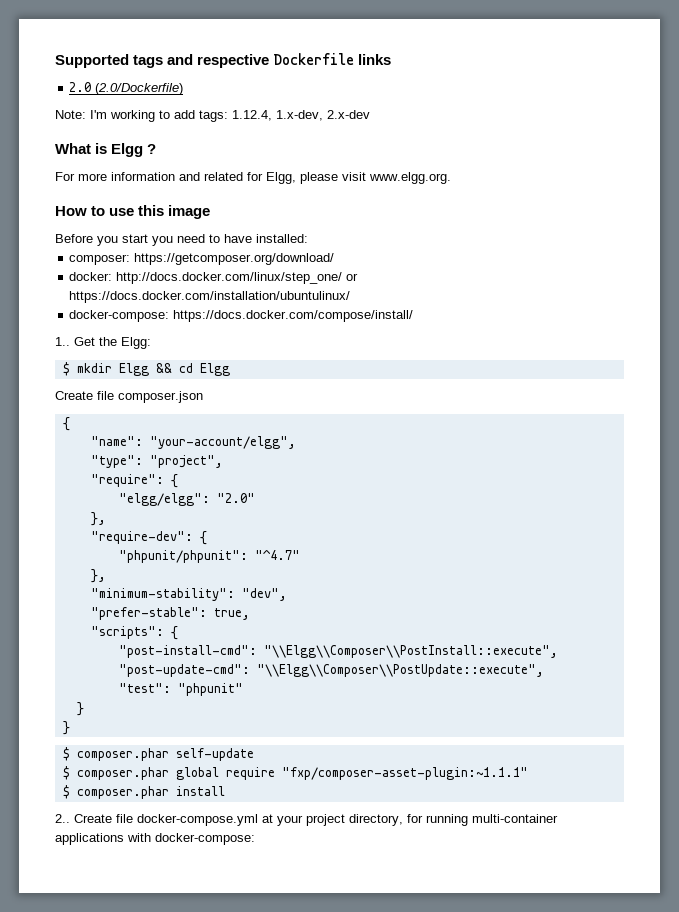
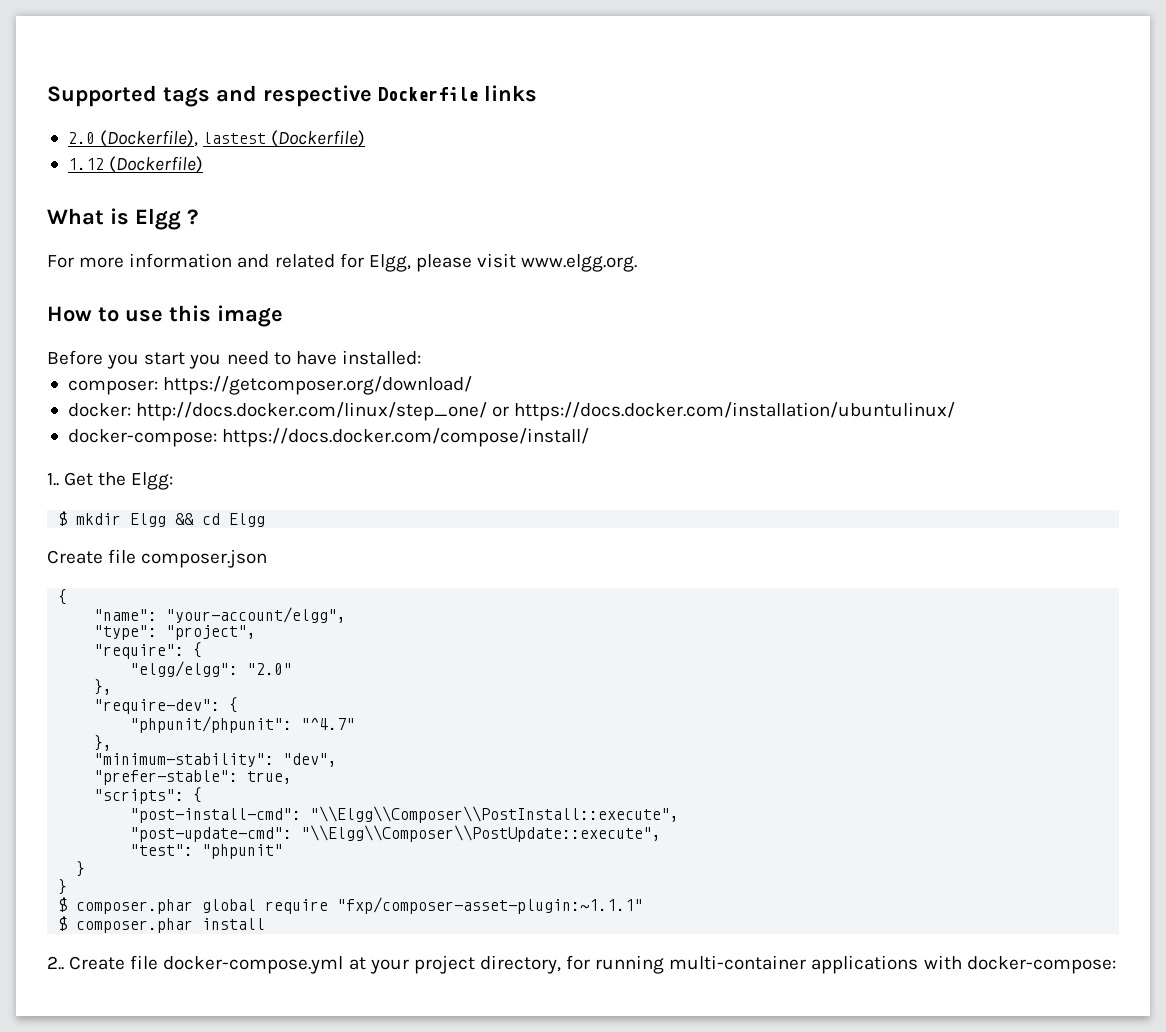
[95,83,184,95] [55,110,370,122] (2.0/Dockerfile) // Note: I'm working to add tags: 1.12.4, 1.x-dev, 2.x-dev -> [100,130,366,147] [67,156,204,173] (Dockerfile), lastest (Dockerfile) // 1.12 (Dockerfile)
[62,747,254,761] // $ composer.phar self-update -> (68, 887) none

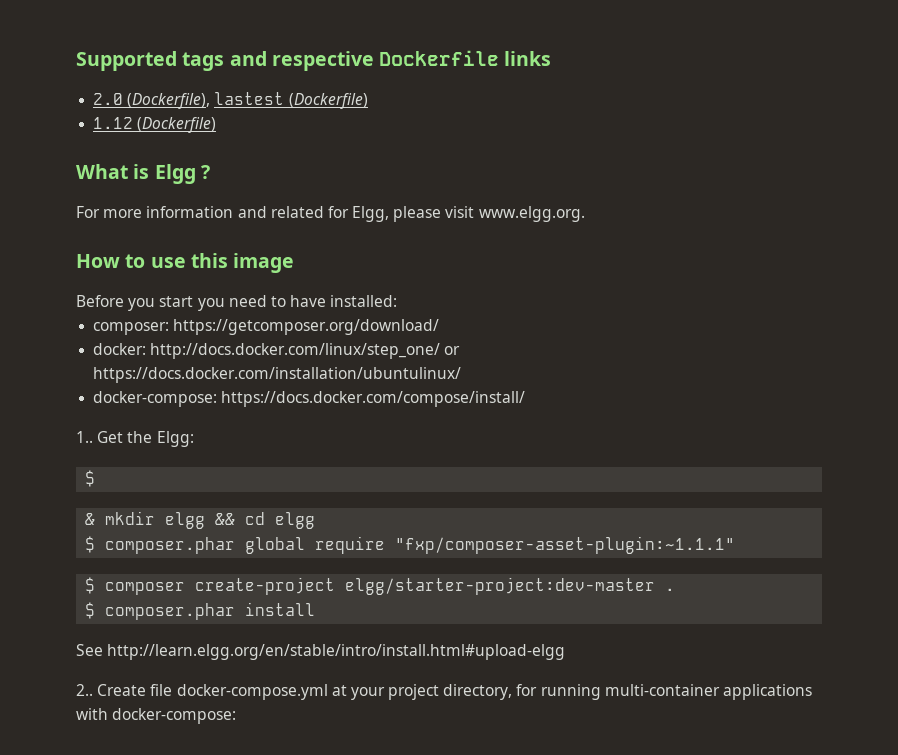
[76,513,266,527] [47,549,268,568] [58,589,68,605] [94,607,347,623] [94,625,257,640] [94,642,203,659] [130,661,293,677] [94,679,113,695] [94,697,239,714] [130,716,356,733] [94,735,113,751] [94,753,338,767] [94,770,293,785] [94,787,203,804] [130,806,680,823] [130,825,662,842] [130,844,284,859] [76,861,86,877] [58,879,68,895] mkdir Elgg && cd Elgg // Create file composer.json // { // "name": "your-account/elgg", // "type": "project", // "require": { // "elgg/elgg": "2.0" // }, // "require-dev": { // "phpunit/phpunit": "^4.7" // }, // "minimum-stability": "dev", // "prefer-stable": true, // "scripts": { // "post-install-cmd": "\\Elgg\\Composer\\PostInstall::execute", // "post-update-cmd": "\\Elgg\\Composer\\PostUpdate::execute", // "test": "phpunit" // } // } -> [85,511,316,529] // & mkdir elgg && cd elgg
(644, 905) none -> [85,577,676,595] // $ composer create-project elgg/starter-project:dev-master .
(266, 924) none -> [76,644,566,660] // See http://learn.elgg.org/en/stable/intro/install.html#upload-elgg

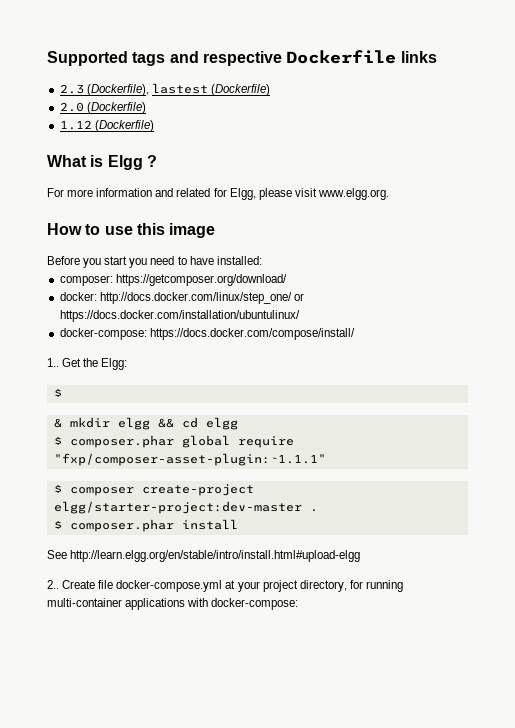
[93,93,124,105] 2.0 -> [59,84,84,94] 2.3
(368, 101) none -> [59,102,146,114] // 2.0 (Dockerfile)

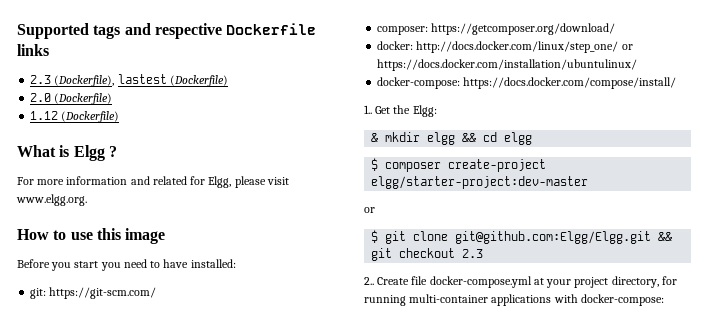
(262, 260) none -> [30,287,157,299] // git: https://git-scm.com/
[53,388,62,397] // $ -> (437, 111) none
[53,435,294,448] [53,453,326,466] // $ composer.phar global require "fxp/composer-asset-plugin:~1.1.1" -> (533, 138) none
[309,509,318,512] [53,519,238,532] [47,550,361,562] . // $ composer.phar install // See http://learn.elgg.org/en/stable/intro/install.html#upload-elgg -> [364,207,375,213] [371,230,673,244] [371,248,484,261] // or // $ git clone git@github.com:Elgg/Elgg.git && git checkout 2.3

